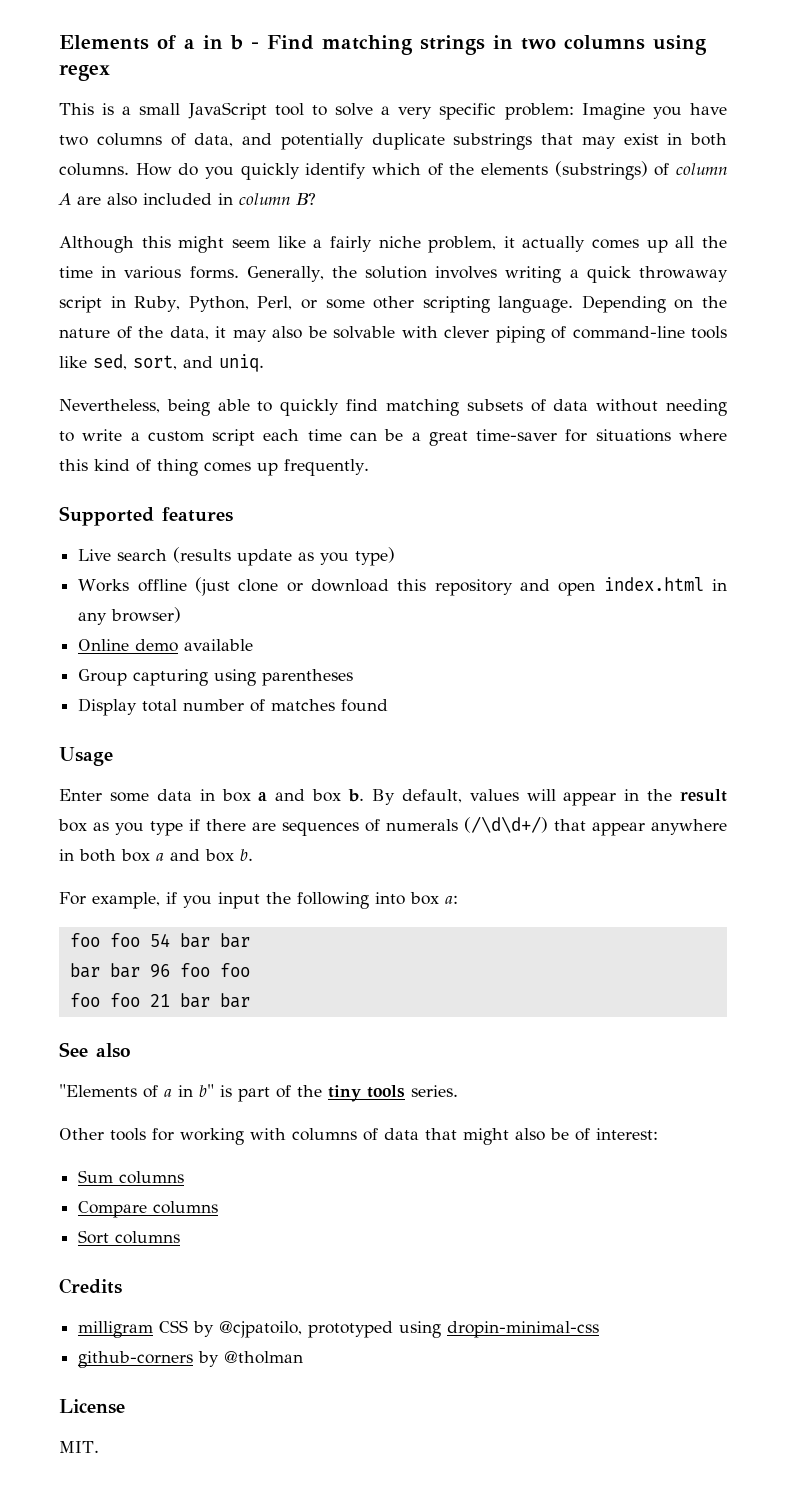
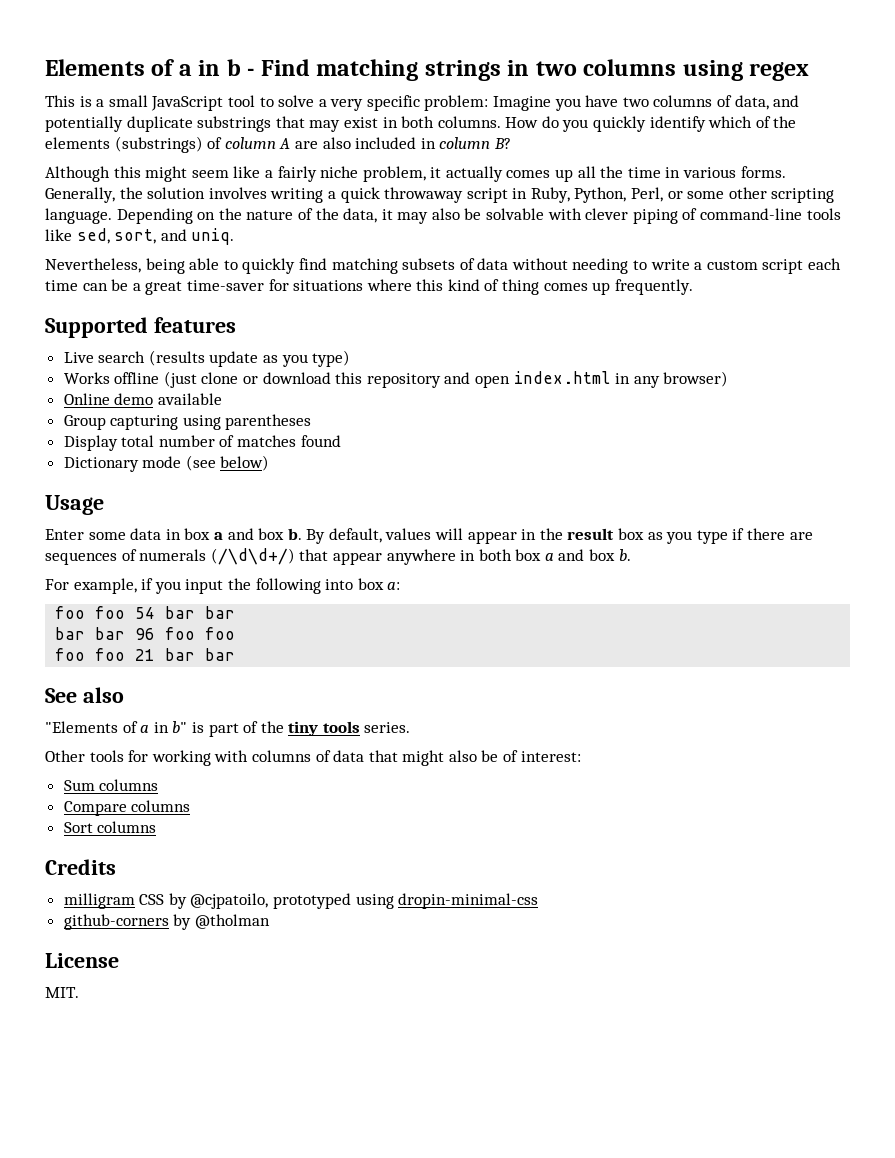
(389, 705) none -> [63,455,270,472] // Dictionary mode (see below)

